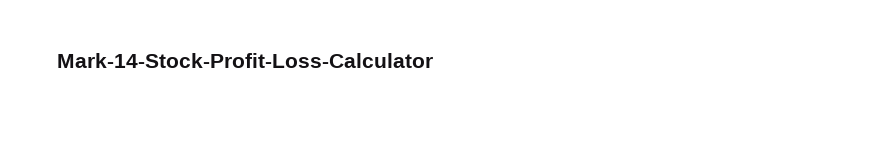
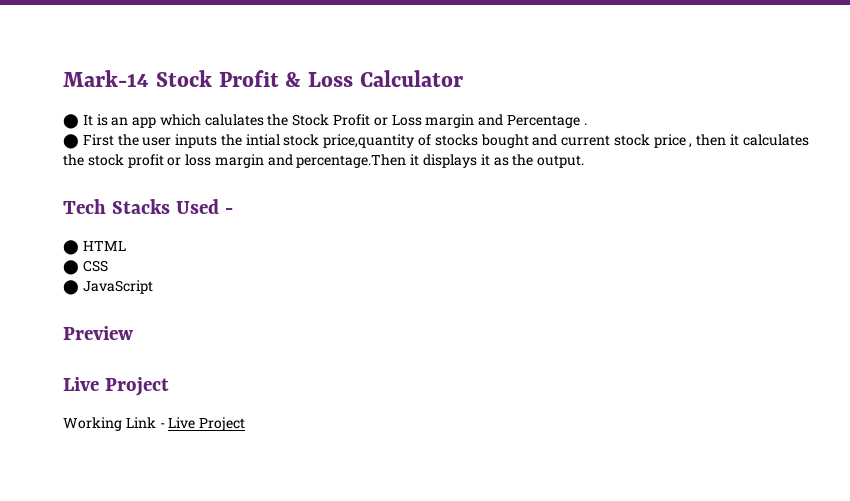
[57,53,433,68] Mark-14-Stock-Profit-Loss-Calculator -> [63,70,463,87] [63,114,587,129] [63,134,809,149] [63,154,585,168] [63,199,233,214] [63,240,126,255] [63,260,108,275] [63,280,153,295] [63,326,133,340] [63,377,169,396] [63,417,246,431] Mark-14 Stock Profit & Loss Calculator // ⬤ It is an app which calulates the Stock Profit or Loss margin and Percentage . // ⬤ First the user inputs the intial stock price,quantity of stocks bought and current stock price , then it calculates the stock profit or loss margin and percentage.Then it displays it as the output. // Tech Stacks Used - // ⬤ HTML // ⬤ CSS // ⬤ JavaScript // Preview // Live Project // Working Link - Live Project

